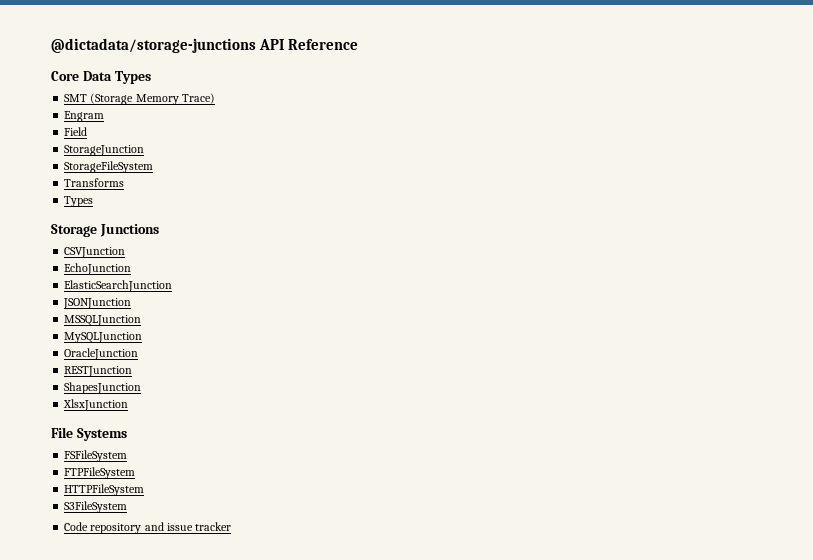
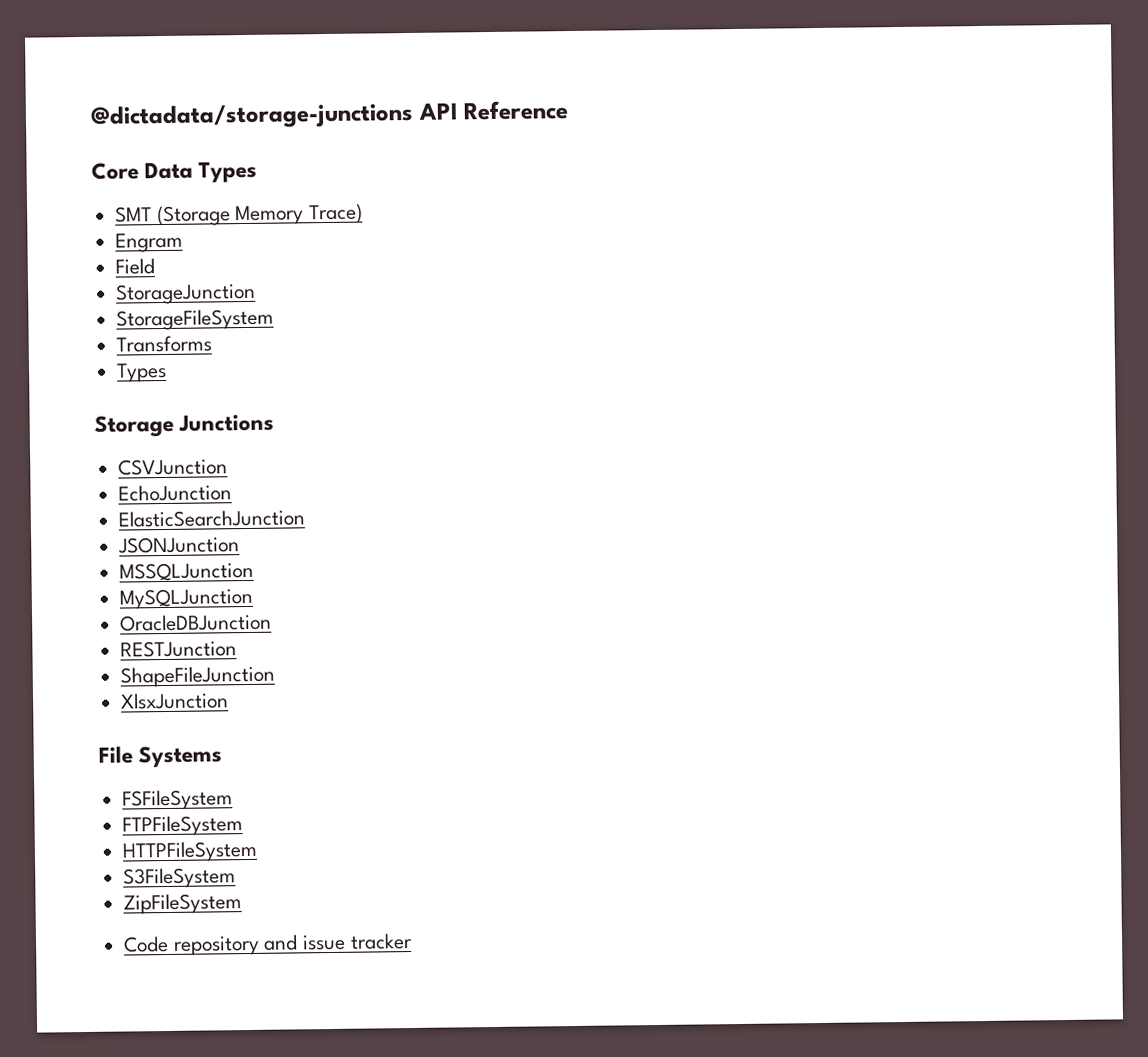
[64,348,139,360] OracleJunction -> [120,613,273,632] OracleDBJunction
[64,382,142,394] ShapesJunction -> [120,665,276,688] ShapeFileJunction
(128, 507) none -> [123,893,243,915] // ZipFileSystem

